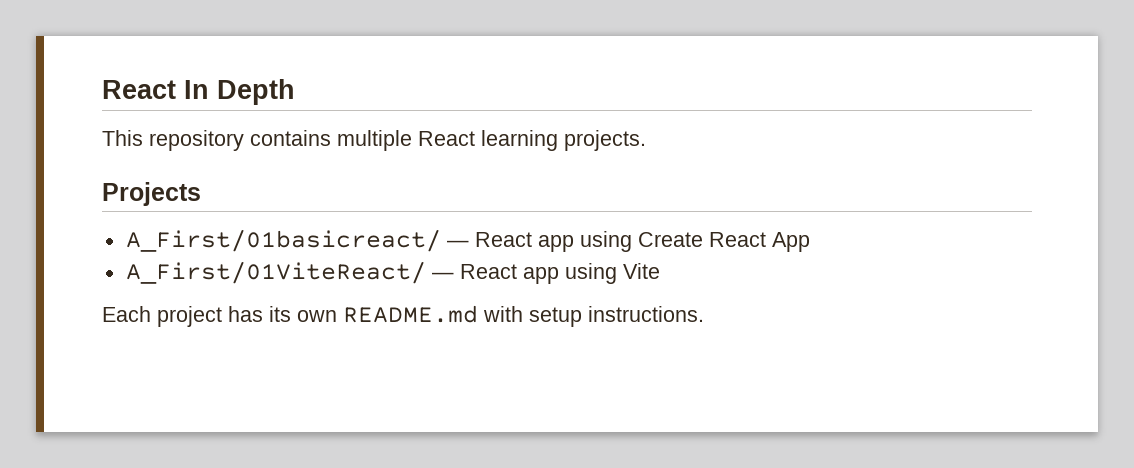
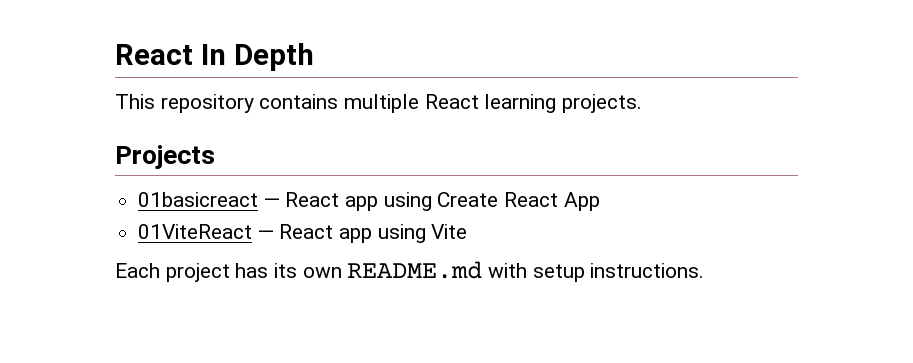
[125,229,441,252] A_First/01basicreact/ -> [138,192,259,207] 01basicreact
[125,261,426,284] A_First/01ViteReact/ -> [138,224,253,239] 01ViteReact

